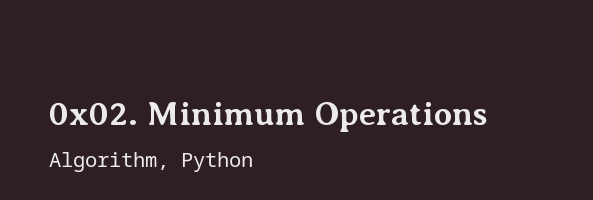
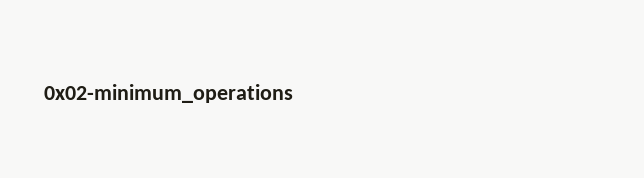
[49,102,488,132] [49,152,253,172] 0x02. Minimum Operations // Algorithm, Python -> [44,84,293,103] 0x02-minimum_operations

